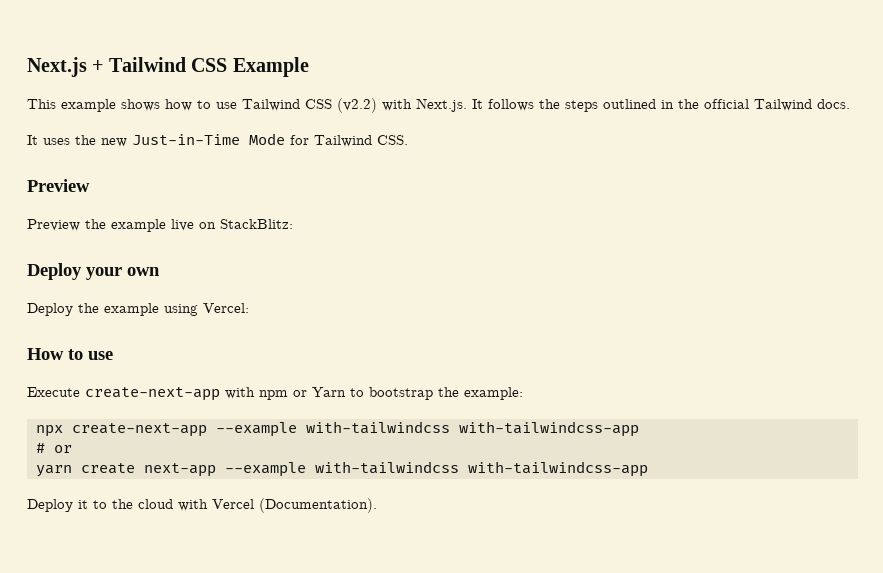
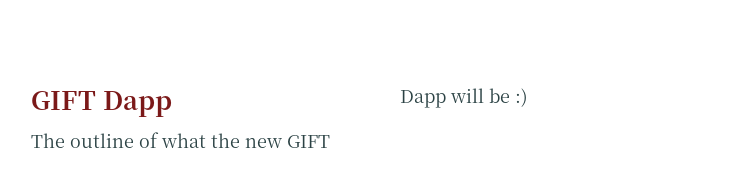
[27,57,309,77] [27,98,850,113] [27,133,408,147] [27,179,90,192] [27,219,293,232] [27,263,160,280] [27,303,249,316] [27,348,113,360] [27,387,523,401] [36,421,639,437] [36,443,72,453] [36,461,648,477] [27,498,377,513] Next.js + Tailwind CSS Example // This example shows how to use Tailwind CSS (v2.2) with Next.js. It follows the steps outlined in the official Tailwind docs. // It uses the new Just-in-Time Mode for Tailwind CSS. // Preview // Preview the example live on StackBlitz: // Deploy your own // Deploy the example using Vercel: // How to use // Execute create-next-app with npm or Yarn to bootstrap the example: // npx create-next-app --example with-tailwindcss with-tailwindcss-app // # or // yarn create next-app --example with-tailwindcss with-tailwindcss-app // Deploy it to the cloud with Vercel (Documentation). -> [31,91,172,117] [31,132,330,148] [400,88,528,108] GIFT Dapp // The outline of what the new GIFT Dapp will be :)

